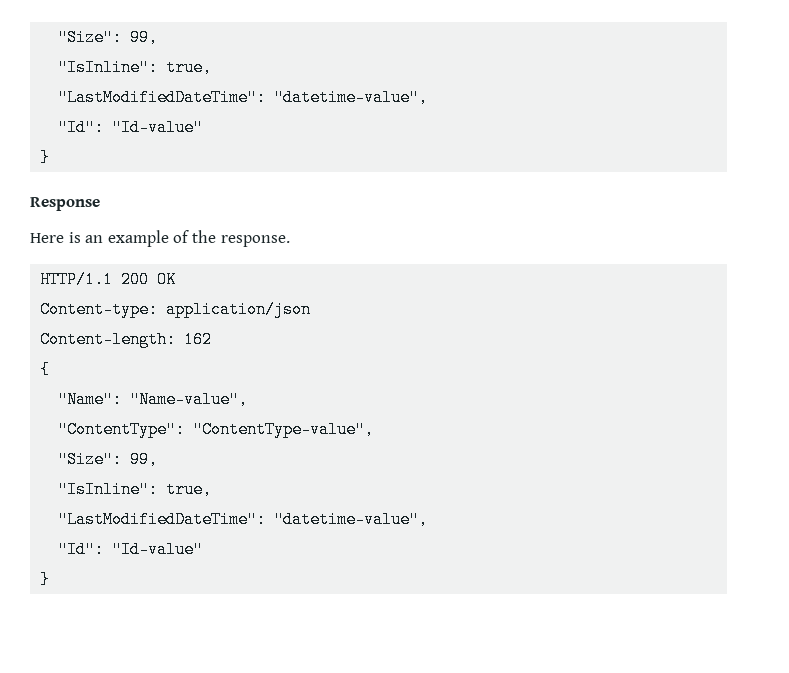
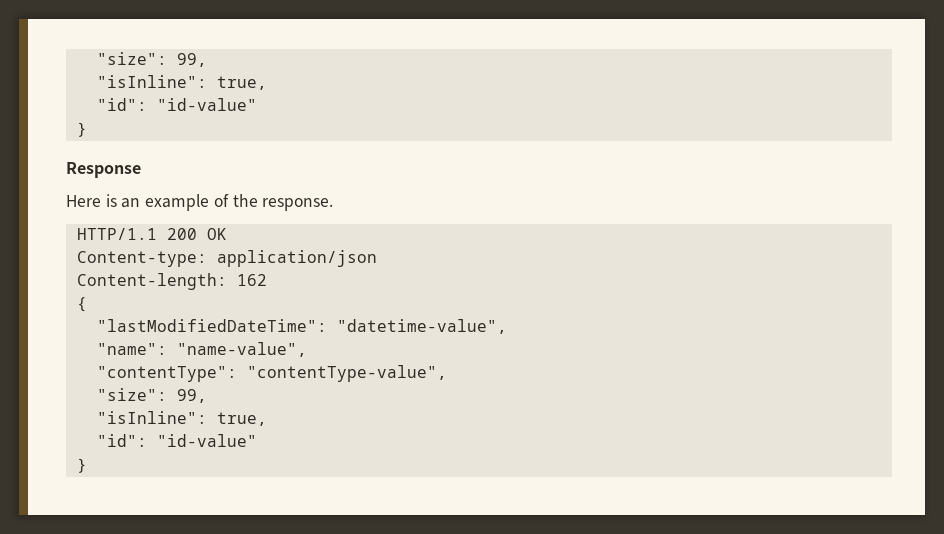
[58,29,159,46] [58,59,213,76] [58,89,429,106] [58,119,204,136] "Size": 99, // "IsInline": true, // "LastModifiedDateTime": "datetime-value", // "Id": "Id-value" -> [96,52,207,67] [96,75,267,90] [96,98,257,111] "size": 99, // "isInline": true, // "id": "id-value"
[58,391,249,408] [58,421,375,438] [58,451,159,468] [58,481,213,498] [58,511,429,528] [58,541,204,558] "Name": "Name-value", // "ContentType": "ContentType-value", // "Size": 99, // "IsInline": true, // "LastModifiedDateTime": "datetime-value", // "Id": "Id-value" -> [96,319,507,334] [96,342,307,357] [96,365,447,382] [96,388,207,403] [96,411,267,426] [96,434,257,447] "lastModifiedDateTime": "datetime-value", // "name": "name-value", // "contentType": "contentType-value", // "size": 99, // "isInline": true, // "id": "id-value"

